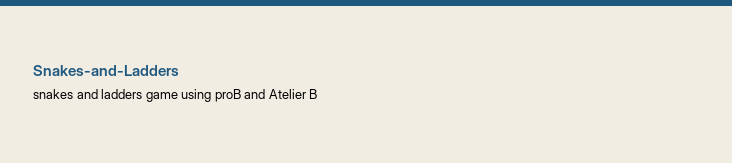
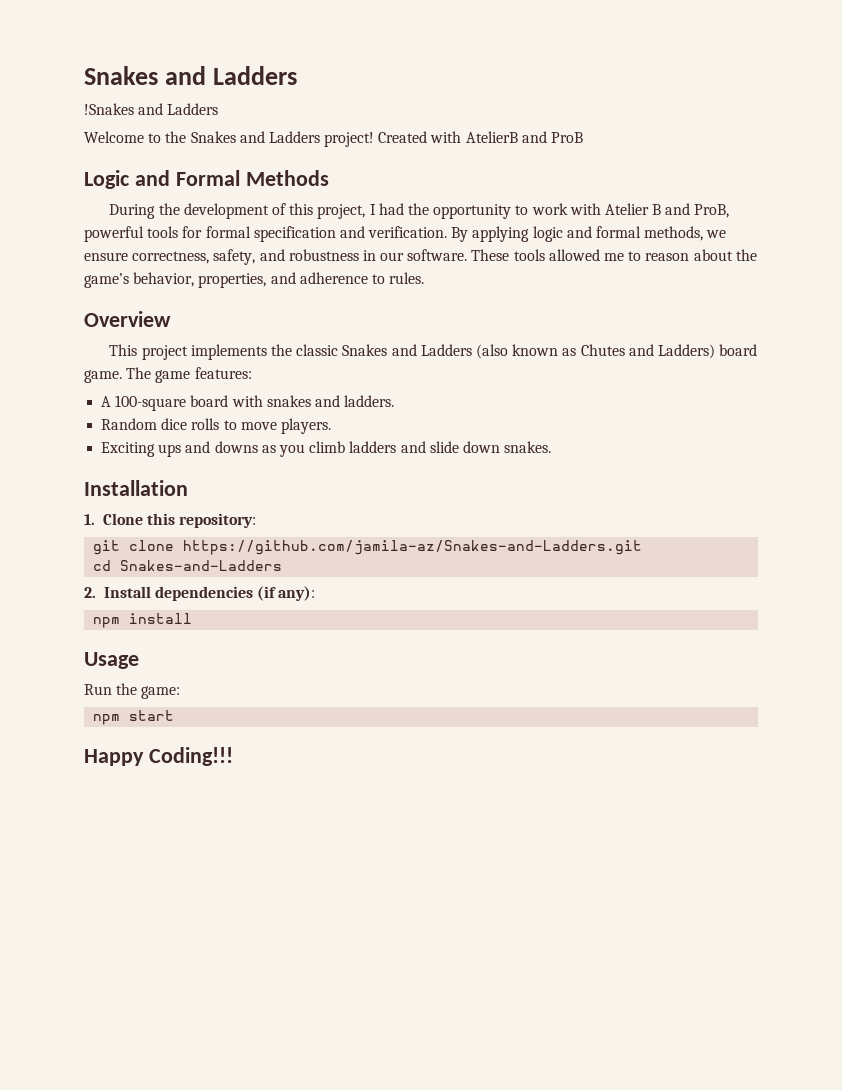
[33,65,179,76] [33,89,318,102] Snakes-and-Ladders // snakes and ladders game using proB and Atelier B -> [84,66,297,85] [84,103,219,115] [84,131,584,147] [84,170,329,189] [109,203,730,219] [84,226,727,242] [84,249,757,265] [84,272,425,288] [84,311,171,327] [109,344,758,360] [84,367,252,383] [101,395,395,411] [101,418,331,434] [101,441,552,457] [84,480,188,496] [84,513,257,528] [93,540,643,555] [93,560,283,571] [84,586,316,601] [93,613,193,628] [84,652,139,669] [84,683,181,699] [93,710,175,725] [84,747,233,766] Snakes and Ladders // !Snakes and Ladders // Welcome to the Snakes and Ladders project! Created with AtelierB and ProB // Logic and Formal Methods // During the development of this project, I had the opportunity to work with Atelier B and ProB, powerful tools for formal specification and verification. By applying logic and formal methods, we ensure correctness, safety, and robustness in our software. These tools allowed me to reason about the game’s behavior, properties, and adherence to rules. // Overview // This project implements the classic Snakes and Ladders (also known as Chutes and Ladders) board game. The game features: // A 100-square board with snakes and ladders. // Random dice rolls to move players. // Exciting ups and downs as you climb ladders and slide down snakes. // Installation // 1. Clone this repository: // git clone https://github.com/jamila-az/Snakes-and-Ladders.git // cd Snakes-and-Ladders // 2. Install dependencies (if any): // npm install // Usage // Run the game: // npm start // Happy Coding!!!

